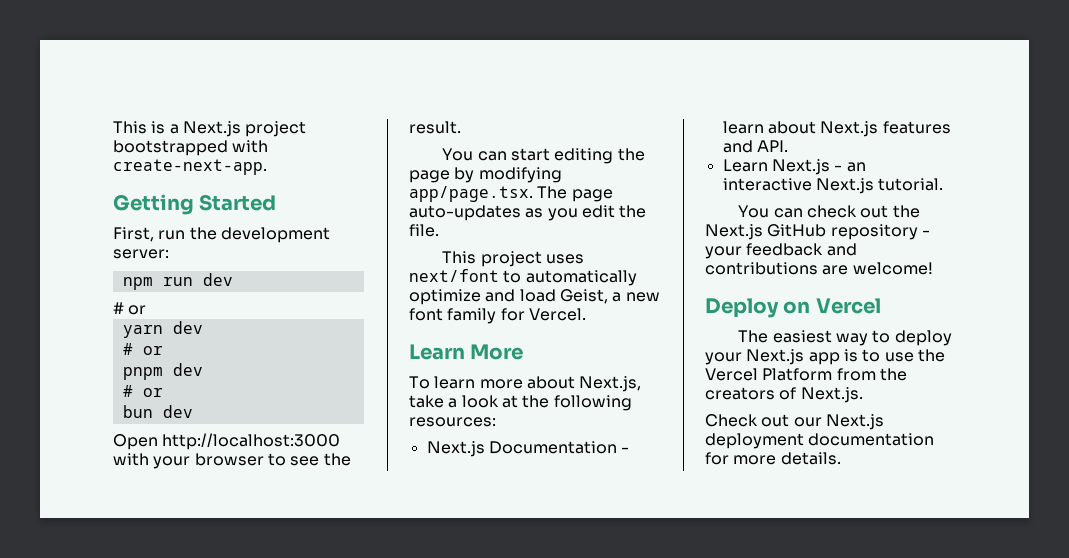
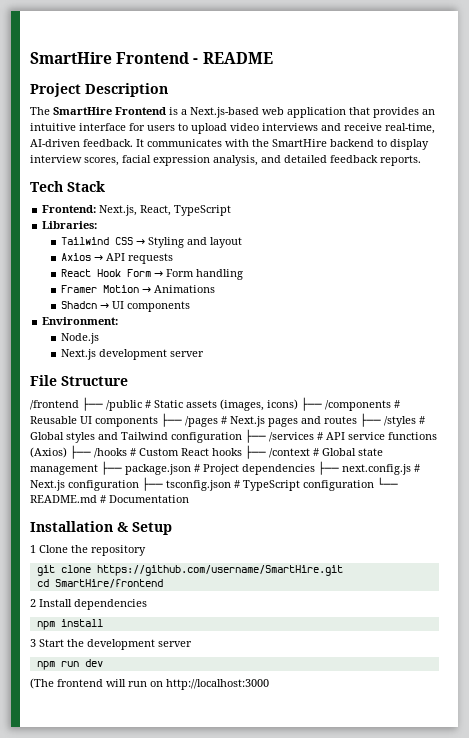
[113,121,307,137] [113,140,269,156] [113,159,267,175] [113,194,277,215] [113,227,186,242] This is a Next.js project bootstrapped with create-next-app. // Getting Started // First, run -> [30,52,273,64] [30,83,168,97] [30,107,435,118] [30,123,435,134] [30,139,429,150] [30,155,421,166] [30,181,105,192] [42,205,232,216] [42,221,98,229] [61,237,243,248] [61,253,174,264] [61,269,244,280] [61,285,216,293] [61,301,191,312] [42,317,119,325] [61,333,100,344] [61,349,205,360] [30,375,128,386] [30,397,400,411] [30,413,425,427] [30,429,437,443] [30,445,383,459] [30,461,420,475] [30,477,398,491] [30,495,189,503] [30,521,172,535] [30,545,146,556] [36,565,343,576] [36,579,163,588] [30,599,147,610] [36,619,103,630] [30,639,64,647] SmartHire Frontend - README // Project Description // The SmartHire Frontend is a Next.js-based web application that provides an intuitive interface for users to upload video interviews and receive real-time, AI-driven feedback. It communicates with the SmartHire backend to display interview scores, facial expression analysis, and detailed feedback reports. // Tech Stack // Frontend: Next.js, React, TypeScript // Libraries: // Tailwind CSS → Styling and layout // Axios → API requests // React Hook Form → Form handling // Framer Motion → Animations // Shadcn → UI components // Environment: // Node.js // Next.js development server // File Structure // /frontend ├── /public # Static assets (images, icons) ├── /components # Reusable UI components ├── /pages # Next.js pages and routes ├── /styles # Global styles and Tailwind configuration ├── /services # API service functions (Axios) ├── /hooks # Custom React hooks ├── /context # Global state management ├── package.json # Project dependencies ├── next.config.js # Next.js configuration ├── tsconfig.json # TypeScript configuration └── README.md # Documentation // Installation & Setup // 1 Clone the repository // git clone https://github.com/username/SmartHire.git // cd SmartHire/frontend // 2 Install dependencies // npm install // 3 Start
[113,249,169,259] server: -> [158,641,192,647] server
[113,302,147,315] [122,321,203,338] [122,343,163,355] [122,363,203,380] [122,385,163,397] [122,405,193,418] [113,433,341,450] [113,453,351,469] [409,121,461,134] [442,148,645,164] [409,167,562,183] [409,186,613,202] [409,205,647,221] [409,224,439,237] [442,251,584,267] [409,269,637,286] [409,289,660,305] [409,308,586,324] [409,344,524,360] [409,376,642,392] [409,395,632,411] [409,417,496,427] [426,441,630,457] [722,121,951,137] [722,140,788,153] [722,159,866,175] [722,178,944,194] [738,205,920,218] [705,224,930,240] [705,243,857,259] [705,262,933,275] [705,298,881,318] [738,330,952,346] [705,349,945,365] [705,368,907,381] [705,387,863,403] [705,414,884,430] [705,433,935,449] [705,452,841,465] # or // yarn dev // # or // pnpm dev // # or // bun dev // Open http://localhost:3000 with your browser to see the result. // You can start editing the page by modifying app/page.tsx. The page auto-updates as you edit the file. // This project uses next/font to automatically optimize and load Geist, a new font family for Vercel. // Learn More // To learn more about Next.js, take a look at the following resources: // Next.js Documentation - learn about Next.js features and API. // Learn Next.js - an interactive Next.js tutorial. // You can check out the Next.js GitHub repository - your feedback and contributions are welcome! // Deploy on Vercel // The easiest way to deploy your Next.js app is to use the Vercel Platform from the creators of Next.js. // Check out our Next.js deployment documentation for more details. -> [30,678,269,690] (The frontend will run on http://localhost:3000

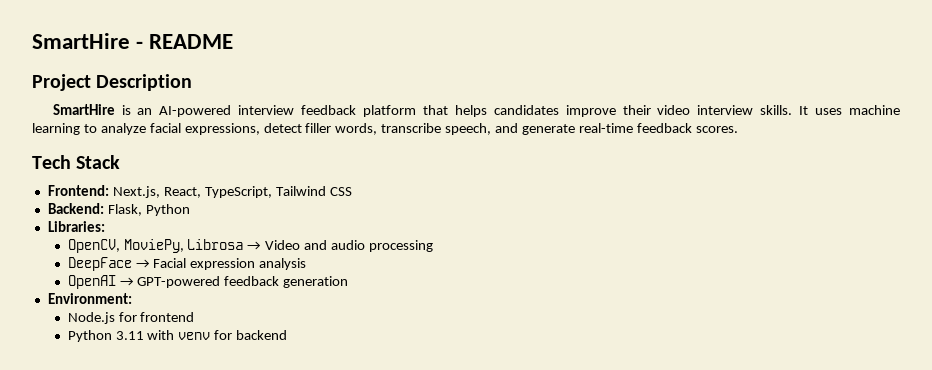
[30,52,190,64] SmartHire Frontend -> [32,33,130,49] SmartHire
[30,107,435,118] [30,123,435,134] [30,139,429,150] [30,155,421,166] The SmartHire Frontend is a Next.js-based web application that provides an intuitive interface for users to upload video interviews and receive real-time, AI-driven feedback. It communicates with the SmartHire backend to display interview scores, facial expression analysis, and detailed feedback reports. -> [52,104,901,117] [32,123,738,135] SmartHire is an AI-powered interview feedback platform that helps candidates improve their video interview skills. It uses machine learning to analyze facial expressions, detect filler words, transcribe speech, and generate real-time feedback scores.
[174,205,232,216] [42,221,98,229] [61,237,243,248] [61,253,174,264] [61,269,244,280] [61,285,216,293] [61,301,191,312] [42,317,119,325] [61,333,100,344] [61,349,205,360] [30,375,128,386] [30,397,400,411] [30,413,425,427] [30,429,437,443] [30,445,383,459] [30,461,420,475] [30,477,398,491] [30,495,189,503] [30,521,172,535] [30,545,146,556] [36,565,343,576] [36,579,163,588] [30,599,147,610] [36,619,103,630] [30,639,192,650] [36,659,103,670] [30,678,269,690] TypeScript // Libraries: // Tailwind CSS → Styling and layout // Axios → API requests // React Hook Form → Form handling // Framer Motion → Animations // Shadcn → UI components // Environment: // Node.js // Next.js development server // File Structure // /frontend ├── /public # Static assets (images, icons) ├── /components # Reusable UI components ├── /pages # Next.js pages and routes ├── /styles # Global styles and Tailwind configuration ├── /services # API service functions (Axios) ├── /hooks # Custom React hooks ├── /context # Global state management ├── package.json # Project dependencies ├── next.config.js # Next.js configuration ├── tsconfig.json # TypeScript configuration └── README.md # Documentation // Installation & Setup // 1 Clone the repository // git clone https://github.com/username/SmartHire.git // cd SmartHire/frontend // 2 Install dependencies // npm install // 3 Start the development server // npm run dev // (The frontend will run on http://localhost:3000 -> [204,186,352,198] [47,203,190,216] [47,221,105,232] [67,239,434,253] [67,257,307,271] [67,275,349,289] [47,293,132,304] [67,312,195,324] [67,330,288,342] TypeScript, Tailwind CSS // Backend: Flask, Python // Libraries: // OpenCV, MoviePy, Librosa → Video and audio processing // DeepFace → Facial expression analysis // OpenAI → GPT-powered feedback generation // Environment: // Node.js for frontend // Python 3.11 with venv for backend

